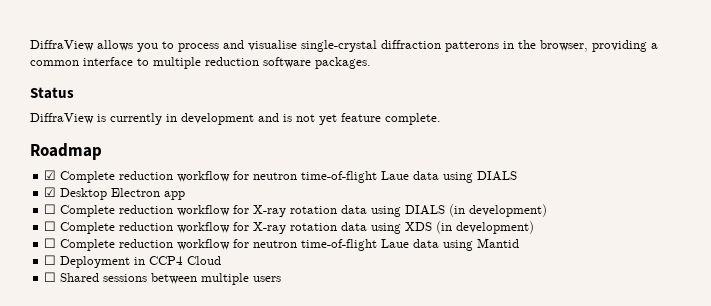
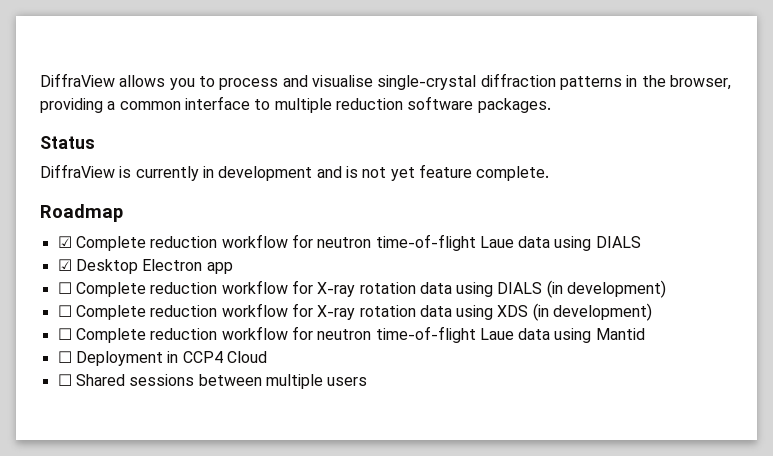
[445,41,499,52] patterons -> [559,76,622,90] patterns

